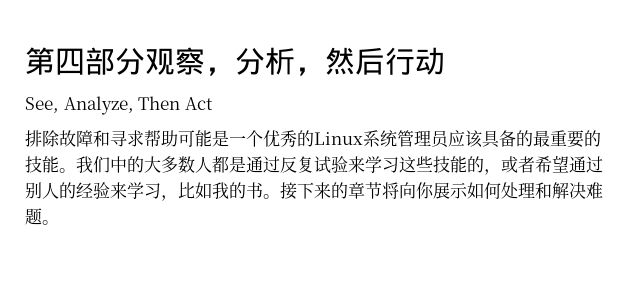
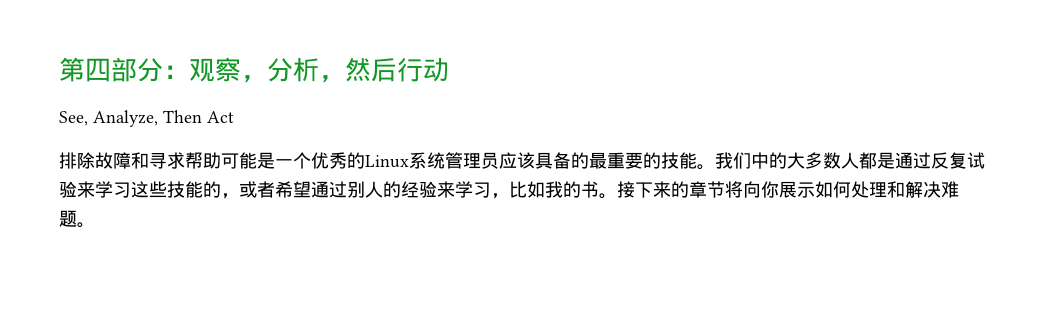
(145, 61) none -> [163,65,189,79] ：

